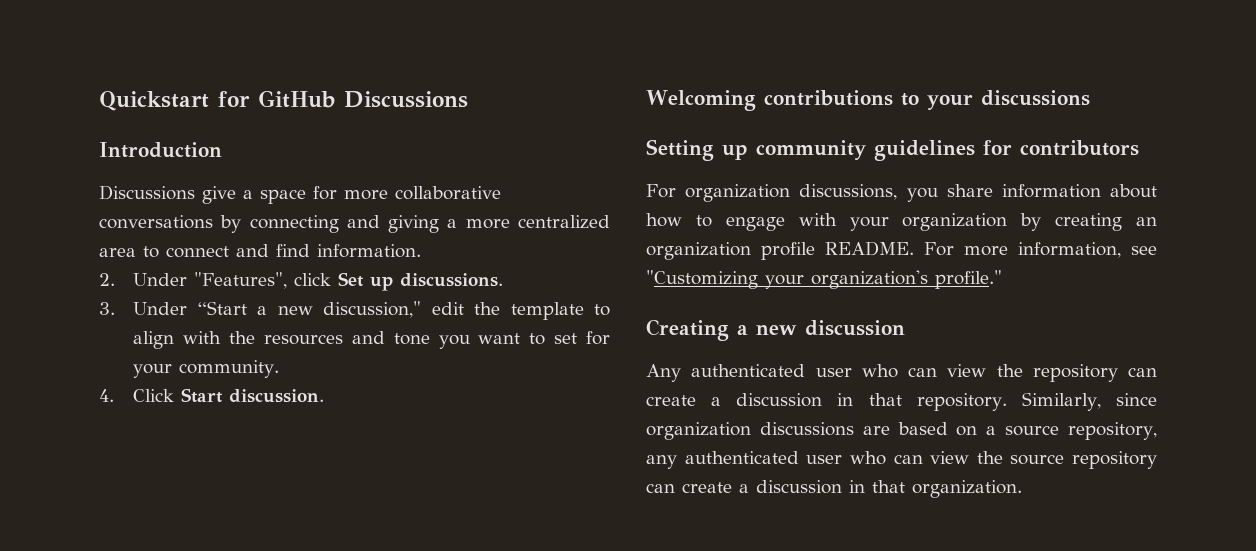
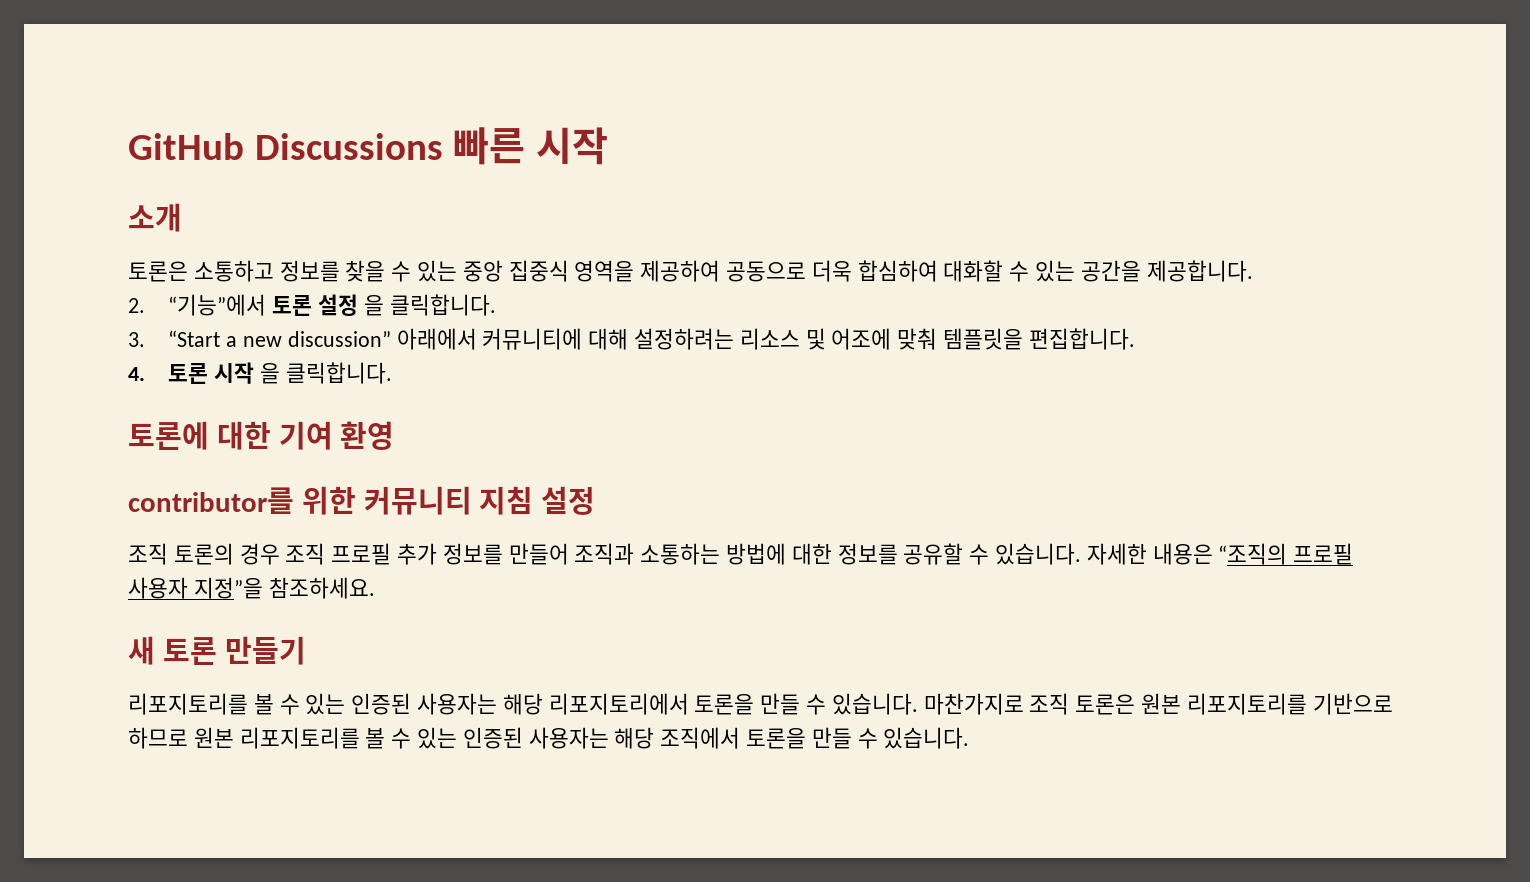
[99,91,250,111] Quickstart for -> (128, 146) none
[99,142,222,158] [99,185,501,204] [99,215,610,233] [99,244,421,258] [99,272,504,291] // Introduction // Discussions give a space for more collaborative conversations by connecting and giving a more centralized area to connect and find information. // 2. Under "Features", click Set up discussions. -> [453,127,608,165] [128,203,182,232] [128,260,1253,282] [128,294,496,316] 빠른 시작 // 소개 // 토론은 소통하고 정보를 찾을 수 있는 중앙 집중식 영역을 제공하여 공동으로 더욱 합심하여 대화할 수 있는 공간을 제공합니다. // 2. “기능”에서 토론 설정 을 클릭합니다.
[133,302,188,315] Under -> (145, 339) none
[323,301,610,320] [133,331,611,349] [133,360,280,378] [99,388,325,403] [646,90,1090,111] [646,139,1139,161] [646,184,1157,202] [646,213,1157,231] [646,241,1157,260] [646,270,1002,289] [646,319,905,341] [646,364,1157,382] [646,392,1157,411] [646,422,1158,440] [646,451,1157,469] [646,480,1022,498] discussion," edit the template to align with the resources and tone you want to set for your community. // 4. Click Start discussion. // Welcoming contributions to your discussions // Setting up community guidelines for contributors // For organization discussions, you share information about how to engage with your organization by creating an organization profile README. For more information, see "Customizing your organization's profile." // Creating a new discussion // Any authenticated user who can view the repository can create a discussion in that repository. Similarly, since organization discussions are based on a source repository, any authenticated user who can view the source repository can create a discussion in that organization. -> [287,328,1135,350] [128,362,392,384] [128,421,395,450] [128,486,596,515] [128,543,1354,565] [128,577,375,599] [128,636,306,665] [128,693,1393,715] [128,727,970,749] discussion” 아래에서 커뮤니티에 대해 설정하려는 리소스 및 어조에 맞춰 템플릿을 편집합니다. // 4. 토론 시작 을 클릭합니다. // 토론에 대한 기여 환영 // contributor를 위한 커뮤니티 지침 설정 // 조직 토론의 경우 조직 프로필 추가 정보를 만들어 조직과 소통하는 방법에 대한 정보를 공유할 수 있습니다. 자세한 내용은 “조직의 프로필 사용자 지정”을 참조하세요. // 새 토론 만들기 // 리포지토리를 볼 수 있는 인증된 사용자는 해당 리포지토리에서 토론을 만들 수 있습니다. 마찬가지로 조직 토론은 원본 리포지토리를 기반으로 하므로 원본 리포지토리를 볼 수 있는 인증된 사용자는 해당 조직에서 토론을 만들 수 있습니다.

